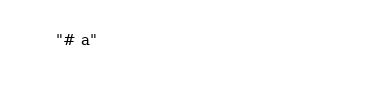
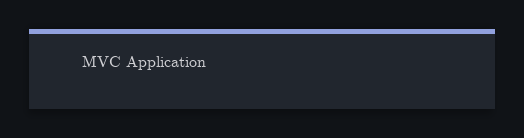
[56,34,97,45] "# a" -> [82,55,206,70] MVC Application

